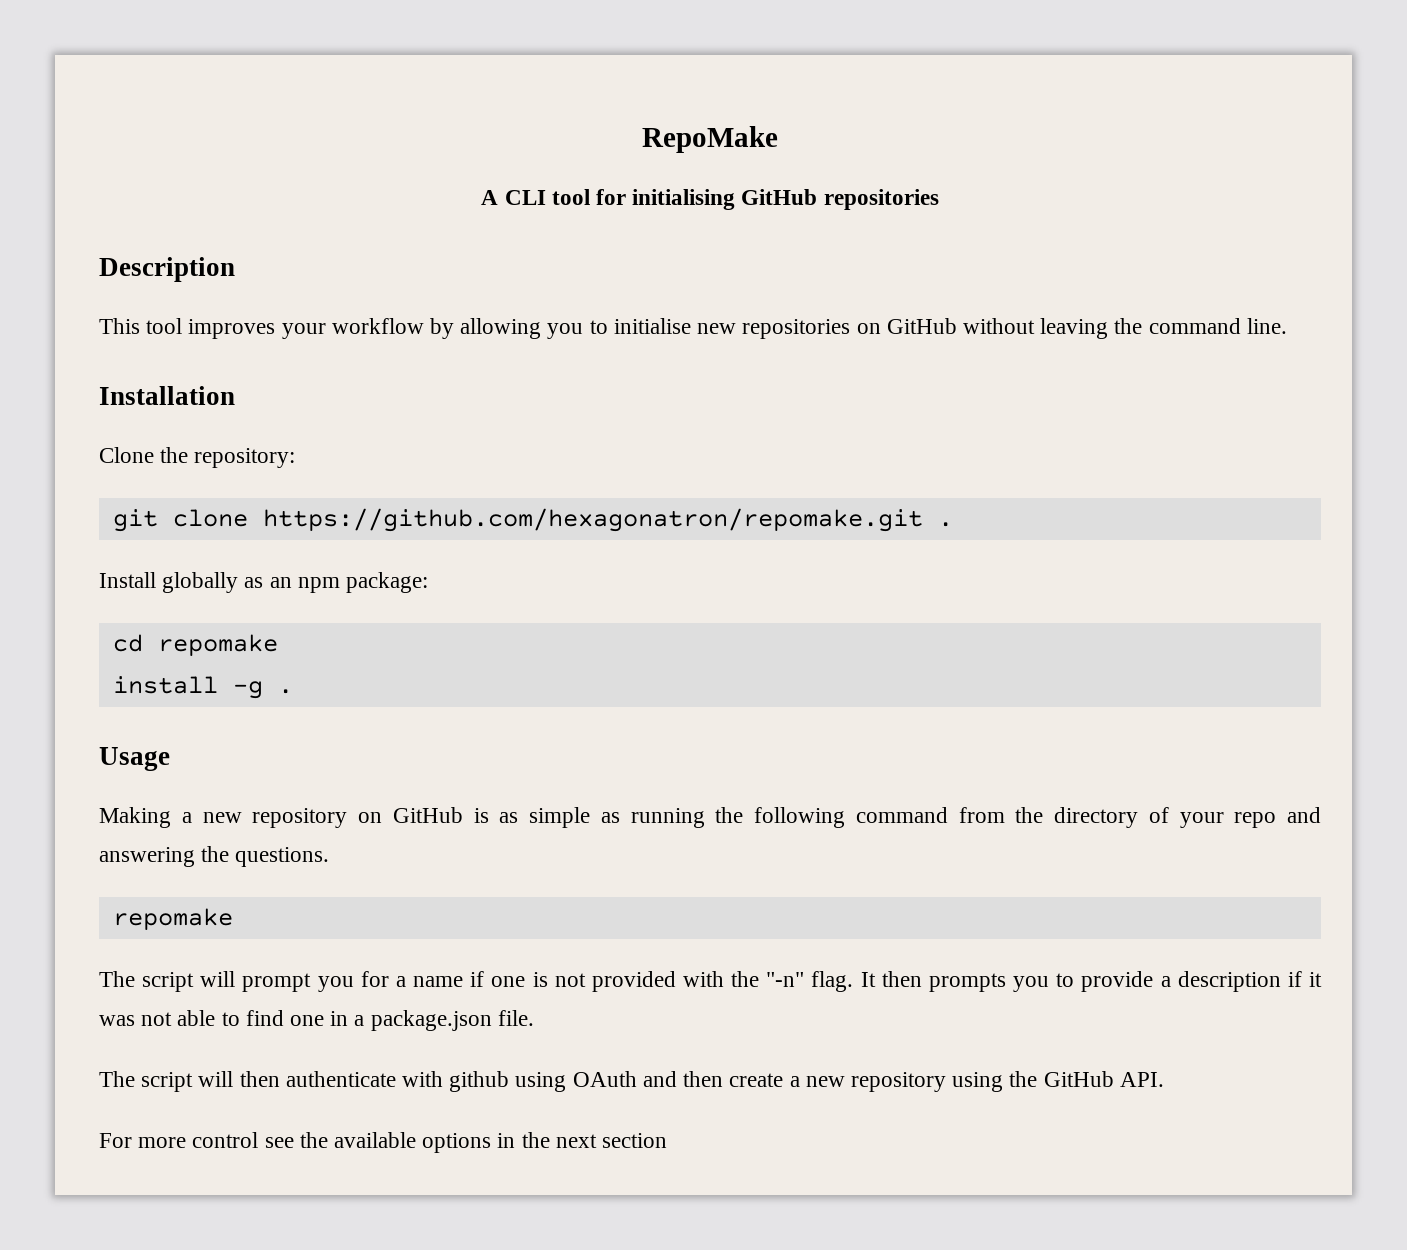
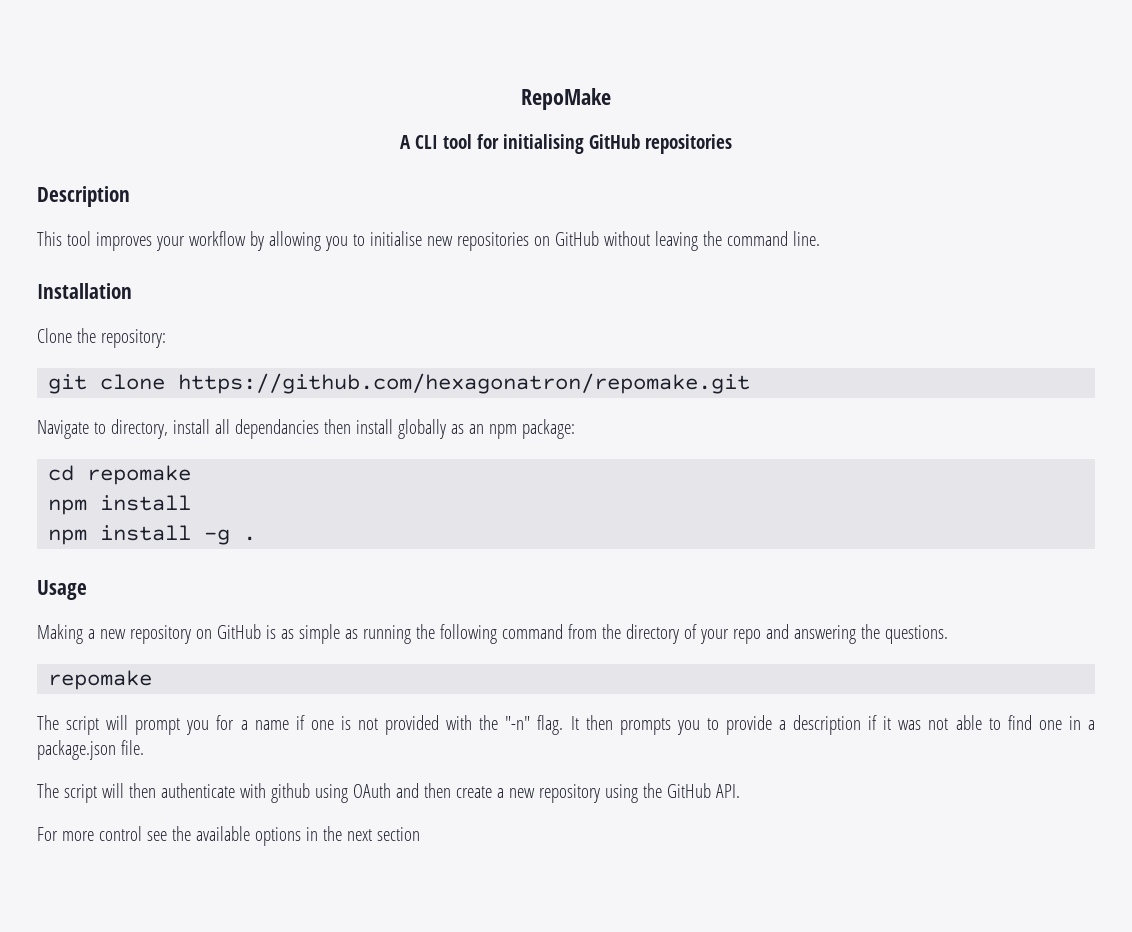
[937,522,953,527] [99,572,156,588] . // Install -> [37,419,393,439] // Navigate to directory, install all dependancies then install
(278, 645) none -> [48,495,192,515] [48,529,88,545] npm install // npm

